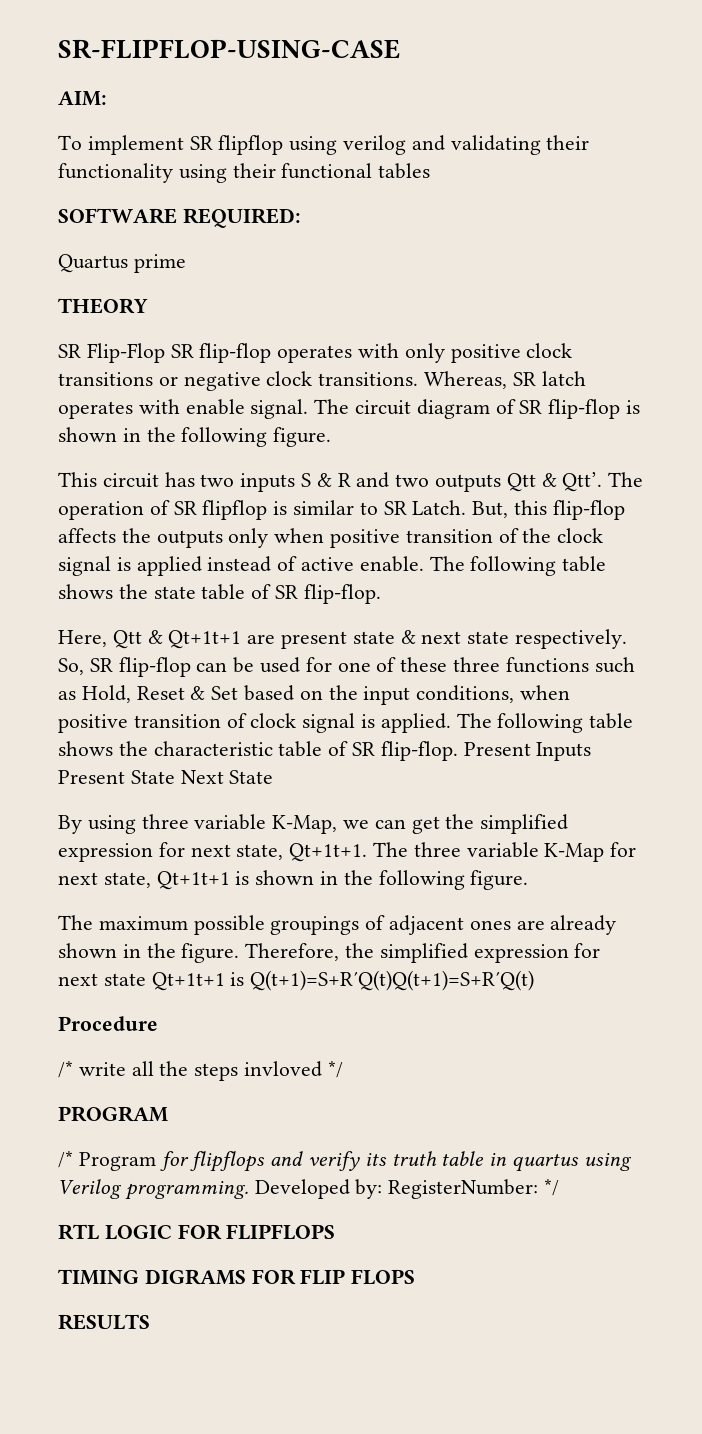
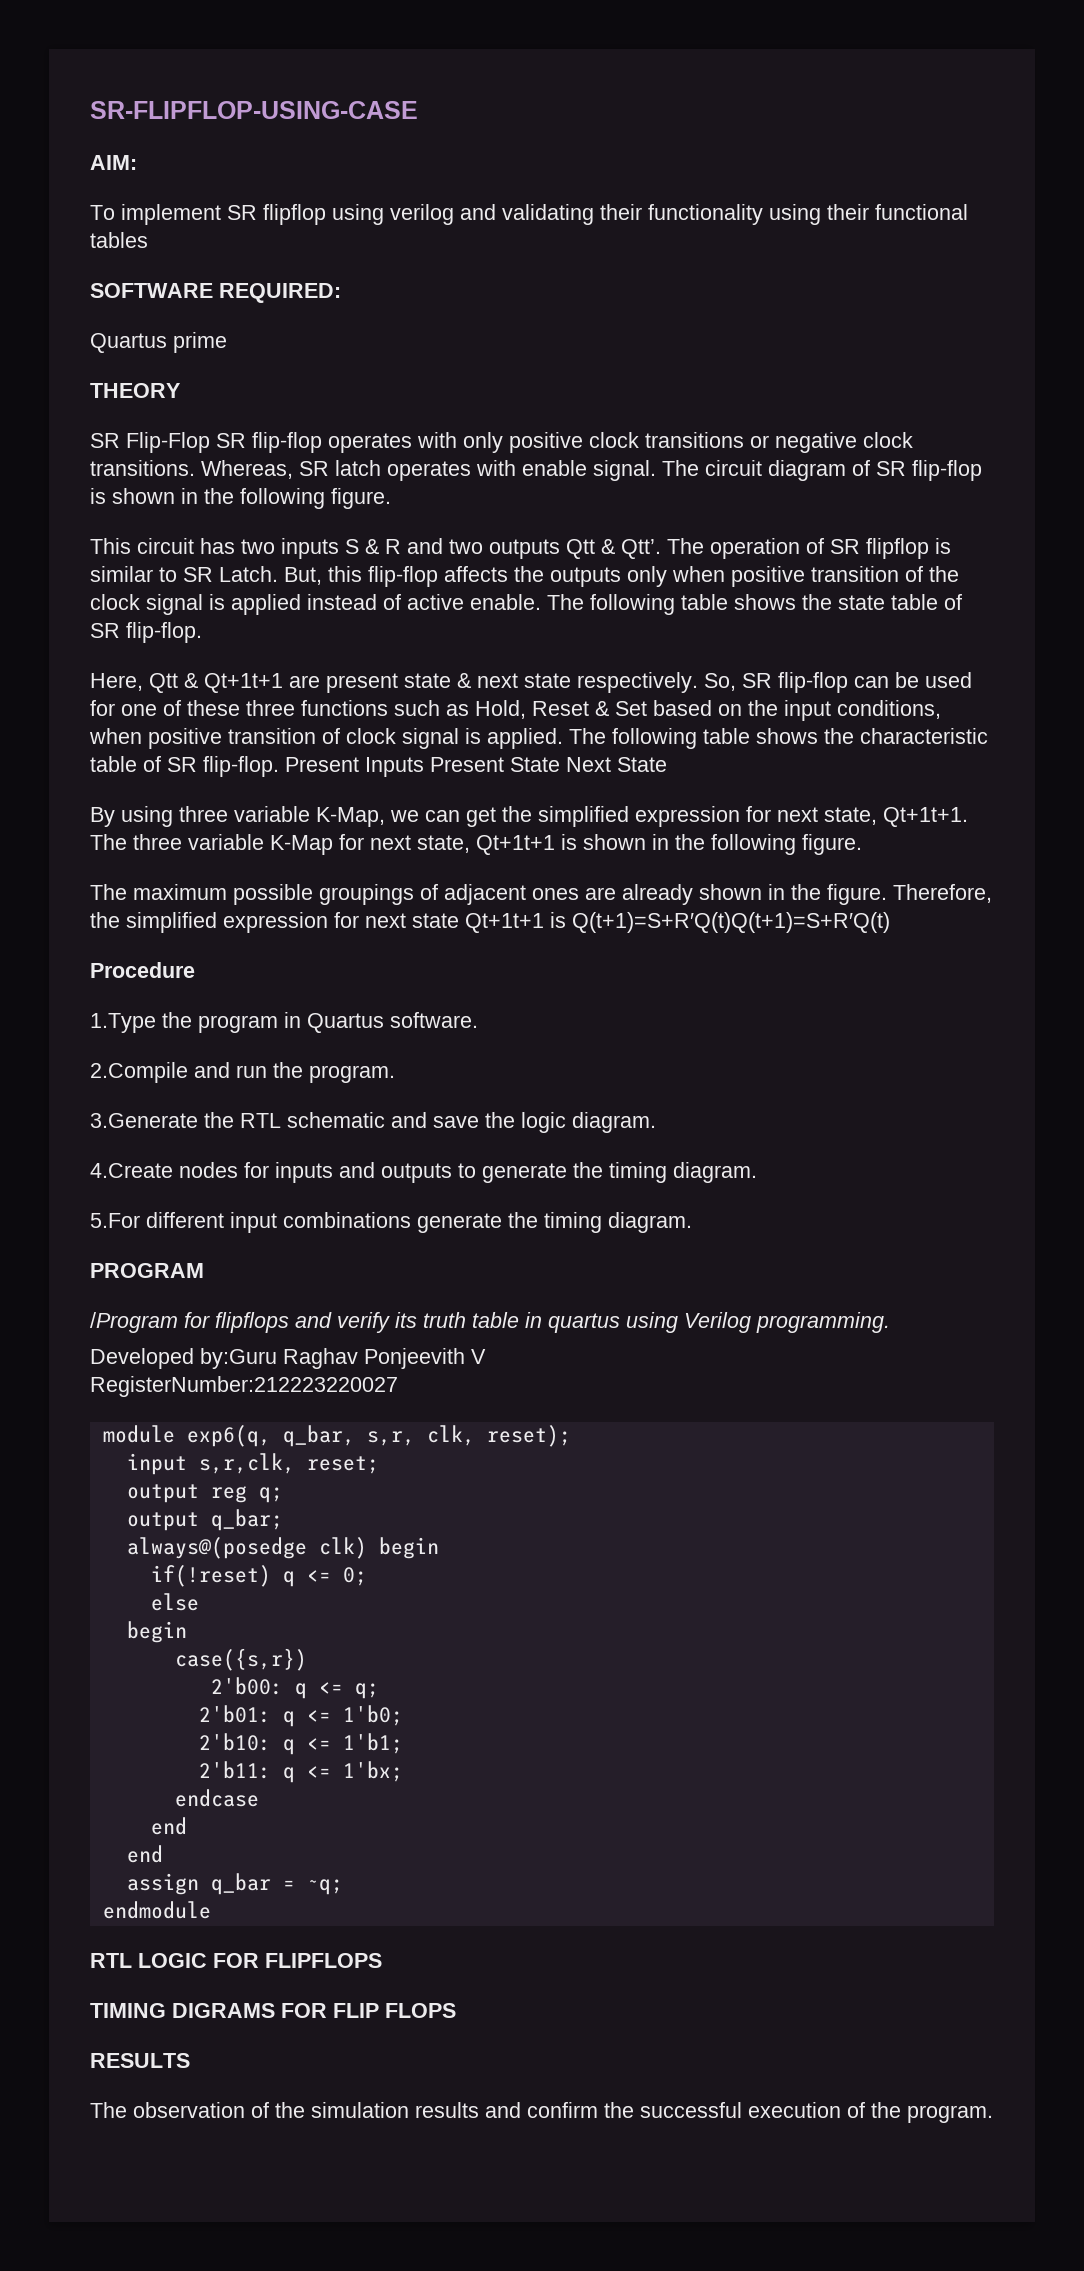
[58,1061,343,1081] /* write all the steps invloved */ -> [90,1012,478,1033] [90,1062,395,1083] [90,1112,656,1133] [90,1162,757,1183] [90,1212,692,1233] 1.Type the program in Quartus software. // 2.Compile and run the program. // 3.Generate the RTL schematic and save the logic diagram. // 4.Create nodes for inputs and outputs to generate the timing diagram. // 5.For different input combinations generate the timing diagram.
[58,1151,156,1171] /* Program -> [90,1312,178,1333] /Program
[254,1179,560,1199] Developed by: RegisterNumber: */ -> [90,1348,486,1369] [90,1376,398,1397] [102,1425,571,1447] [126,1453,379,1475] [126,1484,283,1503] [126,1509,283,1531] [126,1537,439,1559] [150,1565,367,1587] [150,1593,199,1611] [126,1621,187,1643] [174,1648,307,1671] [210,1677,379,1699] [198,1705,403,1727] [198,1733,403,1755] [198,1761,403,1783] [174,1789,259,1807] [150,1817,187,1835] [126,1845,163,1863] [126,1873,343,1895] [102,1901,211,1919] // Developed by:Guru Raghav Ponjeevith V // RegisterNumber:212223220027 // module exp6(q, q_bar, s,r, clk, reset); // input s,r,clk, reset; // output reg q; // output q_bar; // always@(posedge clk) begin // if(!reset) q <= 0; // else // begin // case({s,r}) // 2'b00: q <= q; // 2'b01: q <= 1'b0; // 2'b10: q <= 1'b1; // 2'b11: q <= 1'bx; // endcase // end // end // assign q_bar = ~q; // endmodule
(150, 1322) none -> [90,2102,993,2123] // The observation of the simulation results and confirm the successful execution of the program.

